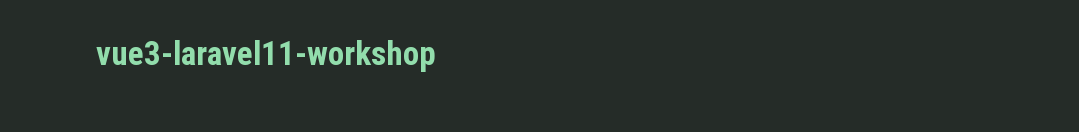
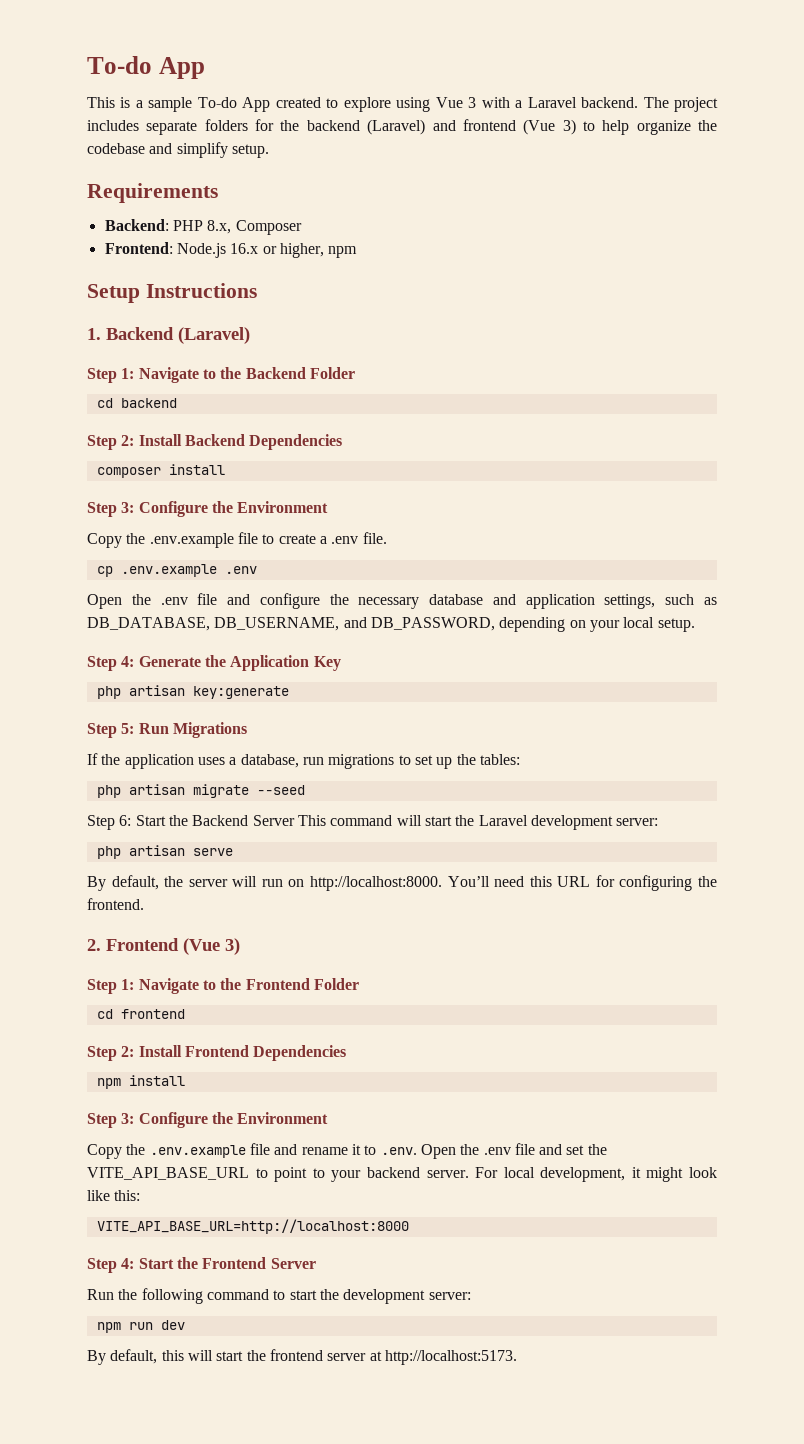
[96,40,436,72] vue3-laravel11-workshop -> [87,56,205,79] [87,97,718,112] [87,119,717,135] [87,142,269,158] [87,183,218,203] [104,219,302,235] [104,242,358,258] [87,283,257,303] [87,327,250,344] [87,367,355,383] [96,398,177,408] [87,434,343,450] [96,464,225,478] [87,501,329,517] [87,532,387,548] [96,564,257,577] [87,593,717,609] [87,617,695,632] [87,655,341,671] [96,685,289,699] [87,722,247,738] [87,753,520,769] [96,784,305,798] [87,815,659,830] [96,845,233,859] [87,875,717,891] [87,898,144,910] [87,938,240,955] [87,978,359,994] [96,1009,185,1019] [87,1045,347,1061] [96,1075,185,1089] [87,1112,329,1128] [87,1143,607,1159] [87,1167,718,1182] [87,1190,141,1201] [96,1219,409,1234] [87,1257,316,1273] [87,1288,471,1304] [96,1320,185,1333] [87,1349,517,1365] To-do App // This is a sample To-do App created to explore using Vue 3 with a Laravel backend. The project includes separate folders for the backend (Laravel) and frontend (Vue 3) to help organize the codebase and simplify setup. // Requirements // Backend: PHP 8.x, Composer // Frontend: Node.js 16.x or higher, npm // Setup Instructions // 1. Backend (Laravel) // Step 1: Navigate to the Backend Folder // cd backend // Step 2: Install Backend Dependencies // composer install // Step 3: Configure the Environment // Copy the .env.example file to create a .env file. // cp .env.example .env // Open the .env file and configure the necessary database and application settings, such as DB_DATABASE, DB_USERNAME, and DB_PASSWORD, depending on your local setup. // Step 4: Generate the Application Key // php artisan key:generate // Step 5: Run Migrations // If the application uses a database, run migrations to set up the tables: // php artisan migrate --seed // Step 6: Start the Backend Server This command will start the Laravel development server: // php artisan serve // By default, the server will run on http://localhost:8000. You’ll need this URL for configuring the frontend. // 2. Frontend (Vue 3) // Step 1: Navigate to the Frontend Folder // cd frontend // Step 2: Install Frontend Dependencies // npm install // Step 3: Configure the Environment // Copy the .env.example file and rename it to .env. Open the .env file and set the VITE_API_BASE_URL to point to your backend server. For local development, it might look like this: // VITE_API_BASE_URL=http://localhost:8000 // Step 4: Start the Frontend Server // Run the following command to start the development server: // npm run dev // By default, this will start the frontend server at http://localhost:5173.

